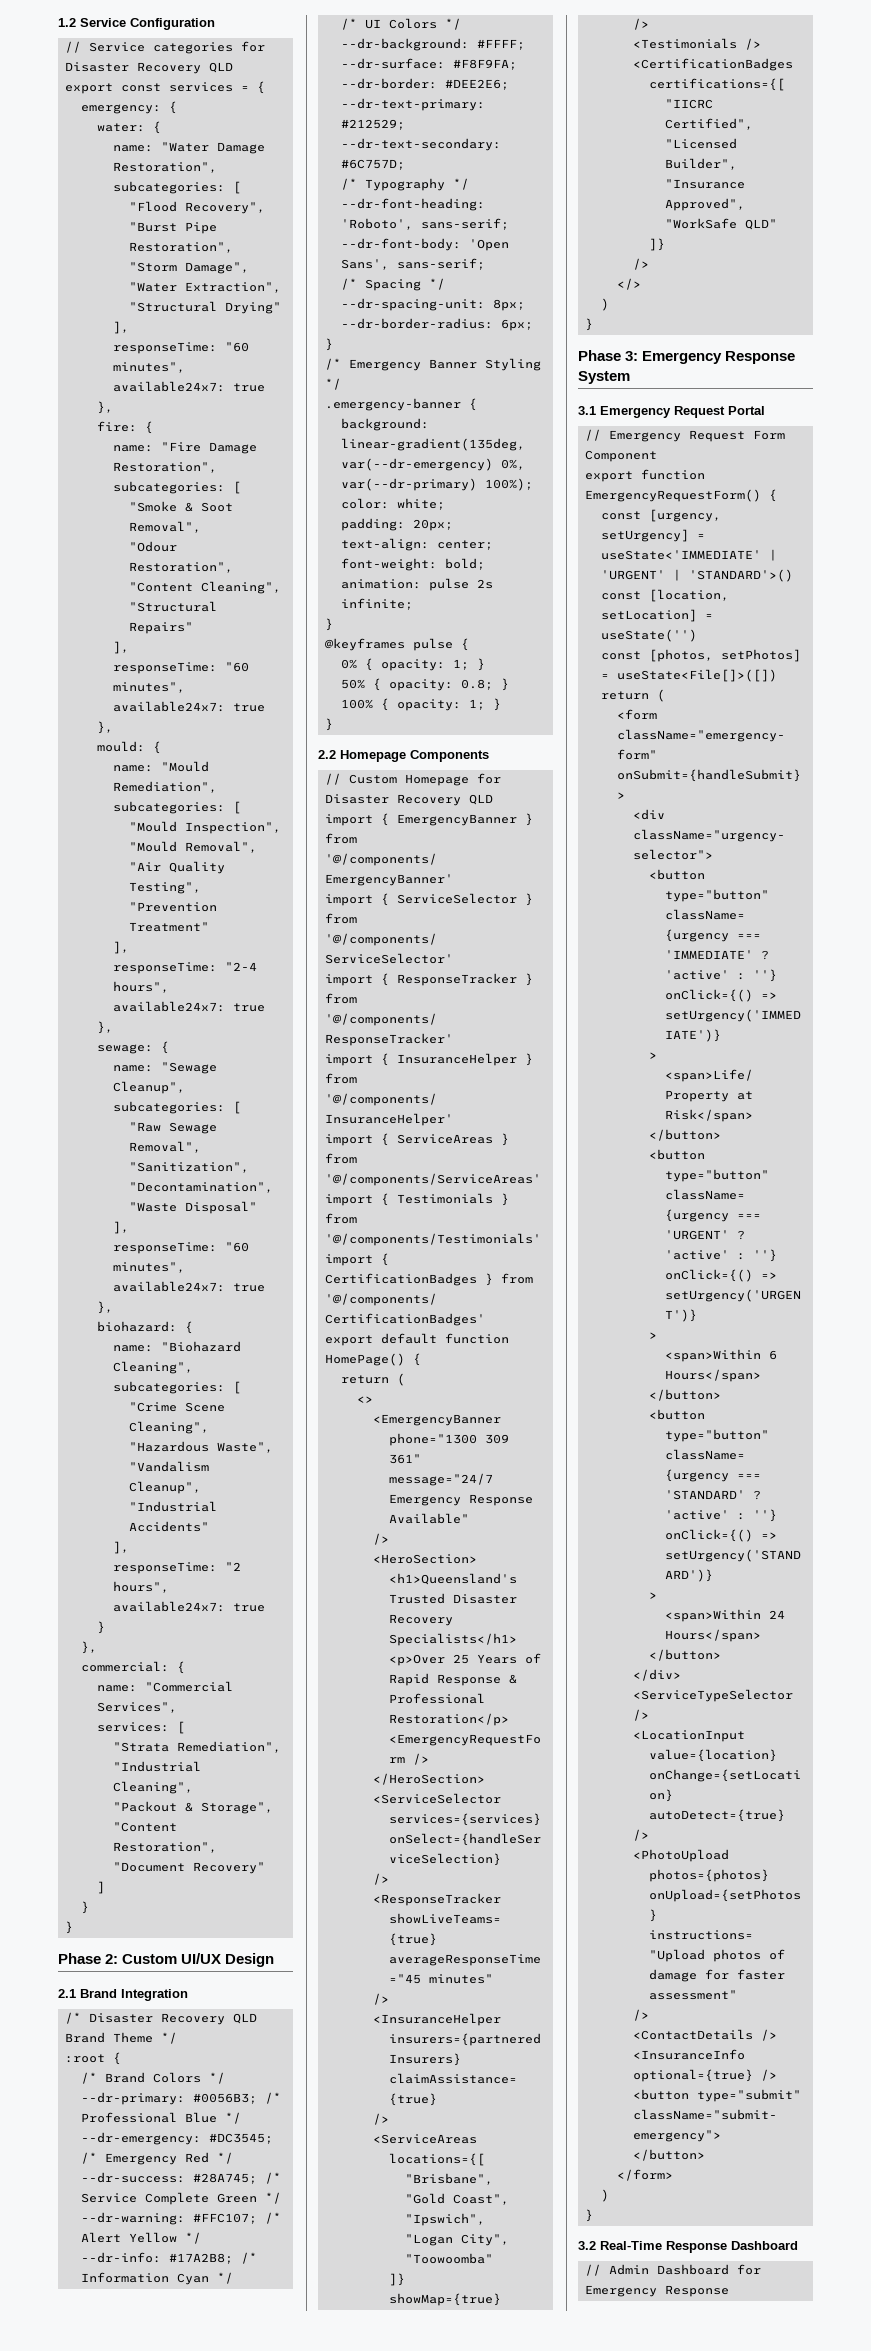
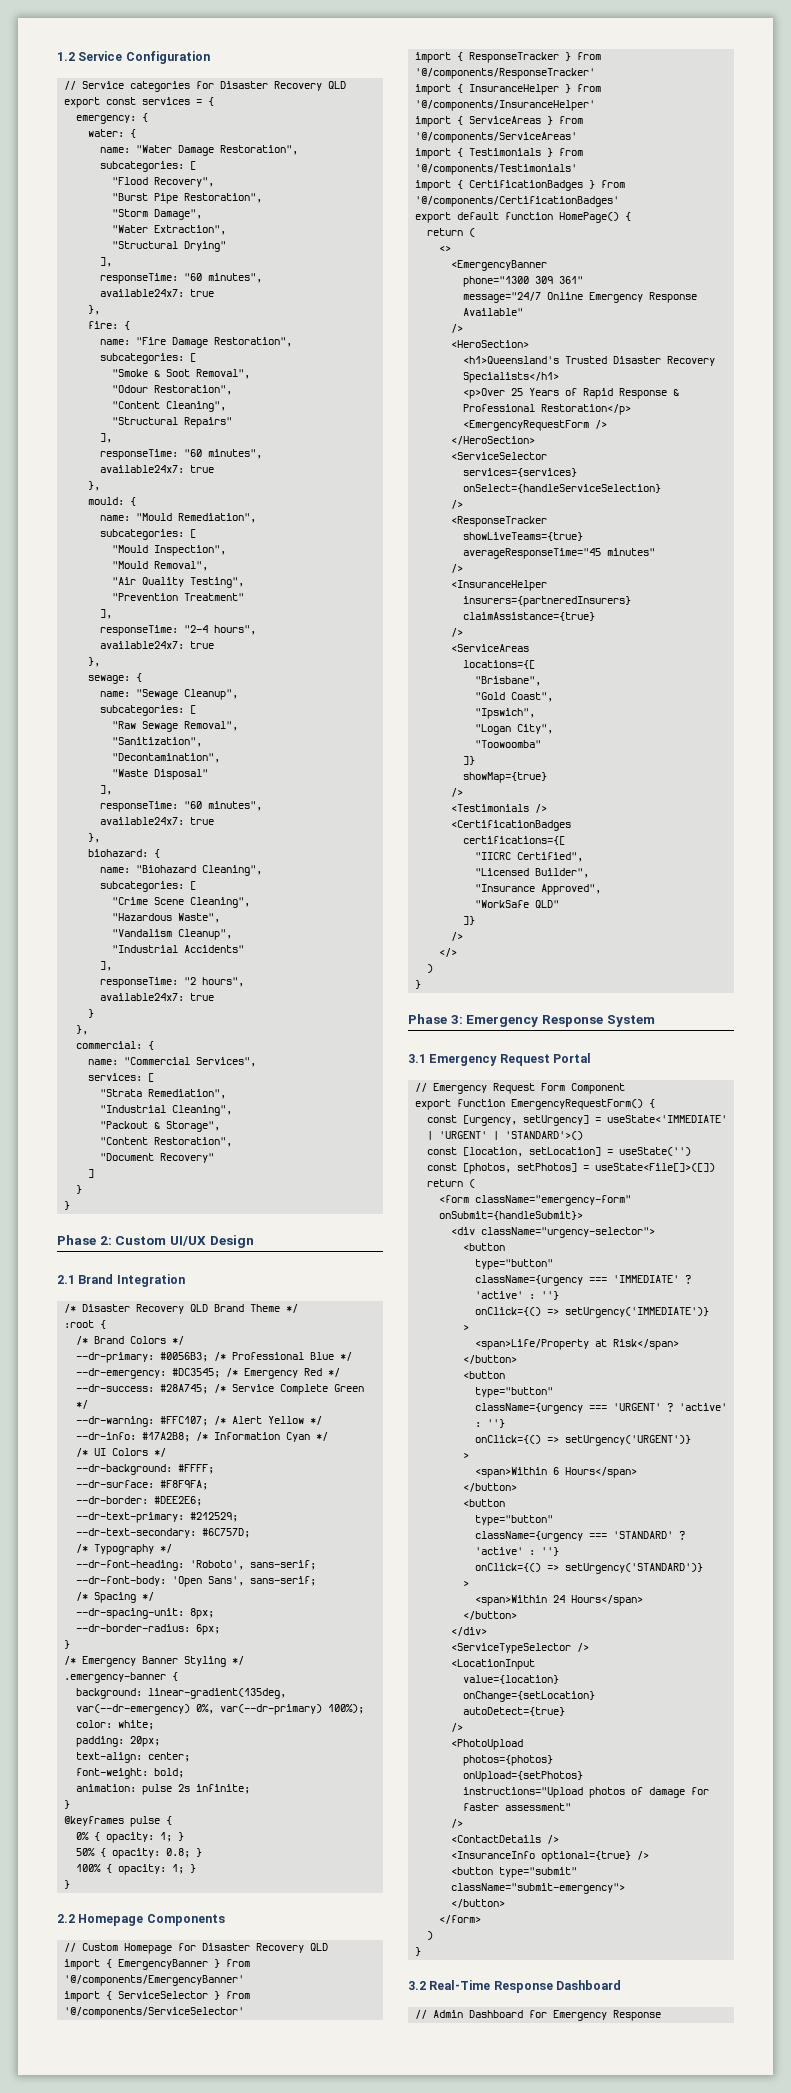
(494, 1479) none -> [546,292,583,300] Online

